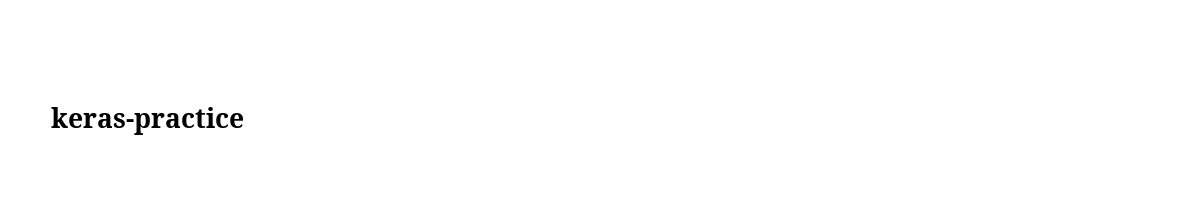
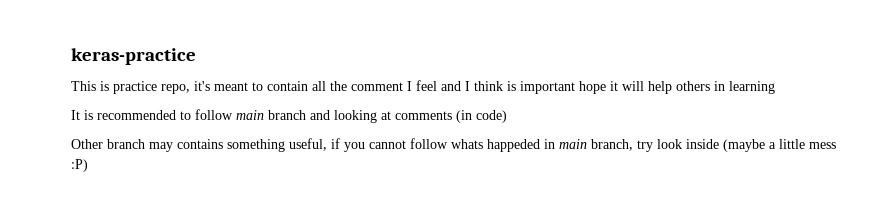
(244, 121) none -> [71,80,775,94] [71,109,507,123] [71,138,836,152] [71,159,88,172] // This is practice repo, it's meant to contain all the comment I feel and I think is important hope it will help others in learning // It is recommended to follow main branch and looking at comments (in code) // Other branch may contains something useful, if you cannot follow whats happeded in main branch, try look inside (maybe a little mess :P)

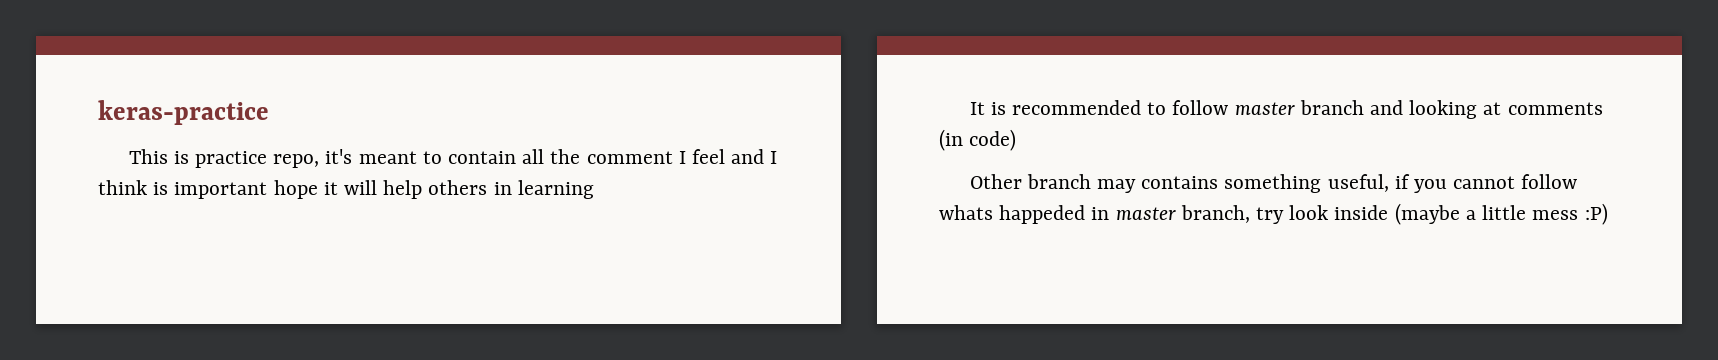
[236,110,264,120] main -> [1234,102,1295,115] master
[559,139,587,149] main -> [1115,207,1176,220] master

